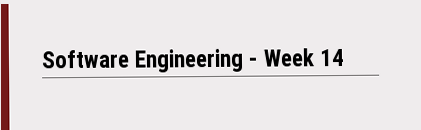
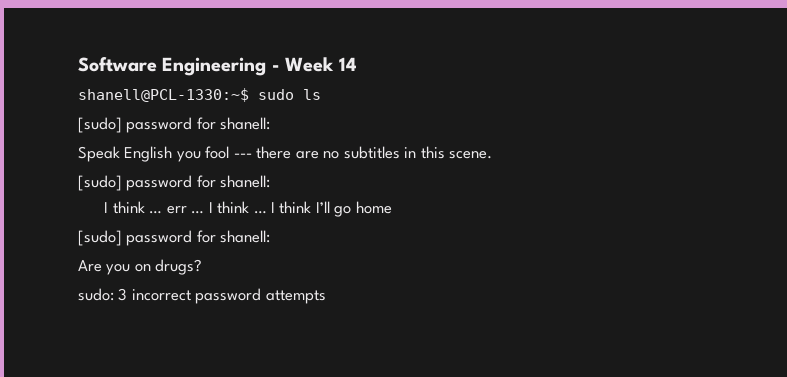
(345, 57) none -> [78,88,321,102] [78,117,271,133] [78,146,493,162] [78,175,271,191] [104,201,392,217] [78,230,271,246] [78,259,203,275] [78,288,326,304] // shanell@PCL-1330:~$ sudo ls // [sudo] password for shanell: // Speak English you fool --- there are no subtitles in this scene. // [sudo] password for shanell: // I think … err … I think … I think I’ll go home // [sudo] password for shanell: // Are you on drugs? // sudo: 3 incorrect password attempts

